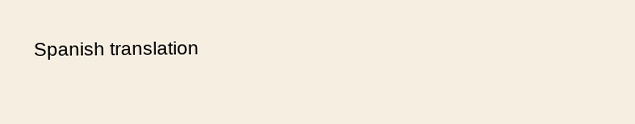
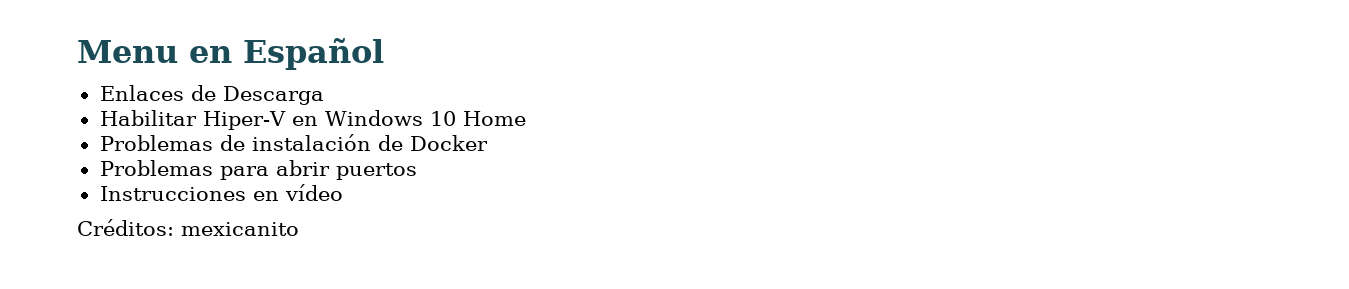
[33,41,200,60] Spanish translation -> [77,38,384,70] [99,85,324,105] [99,110,526,130] [99,134,488,151] [99,160,417,180] [99,184,343,201] [77,219,299,236] Menu en Español // Enlaces de Descarga // Habilitar Hiper-V en Windows 10 Home // Problemas de instalación de Docker // Problemas para abrir puertos // Instrucciones en vídeo // Créditos: mexicanito

